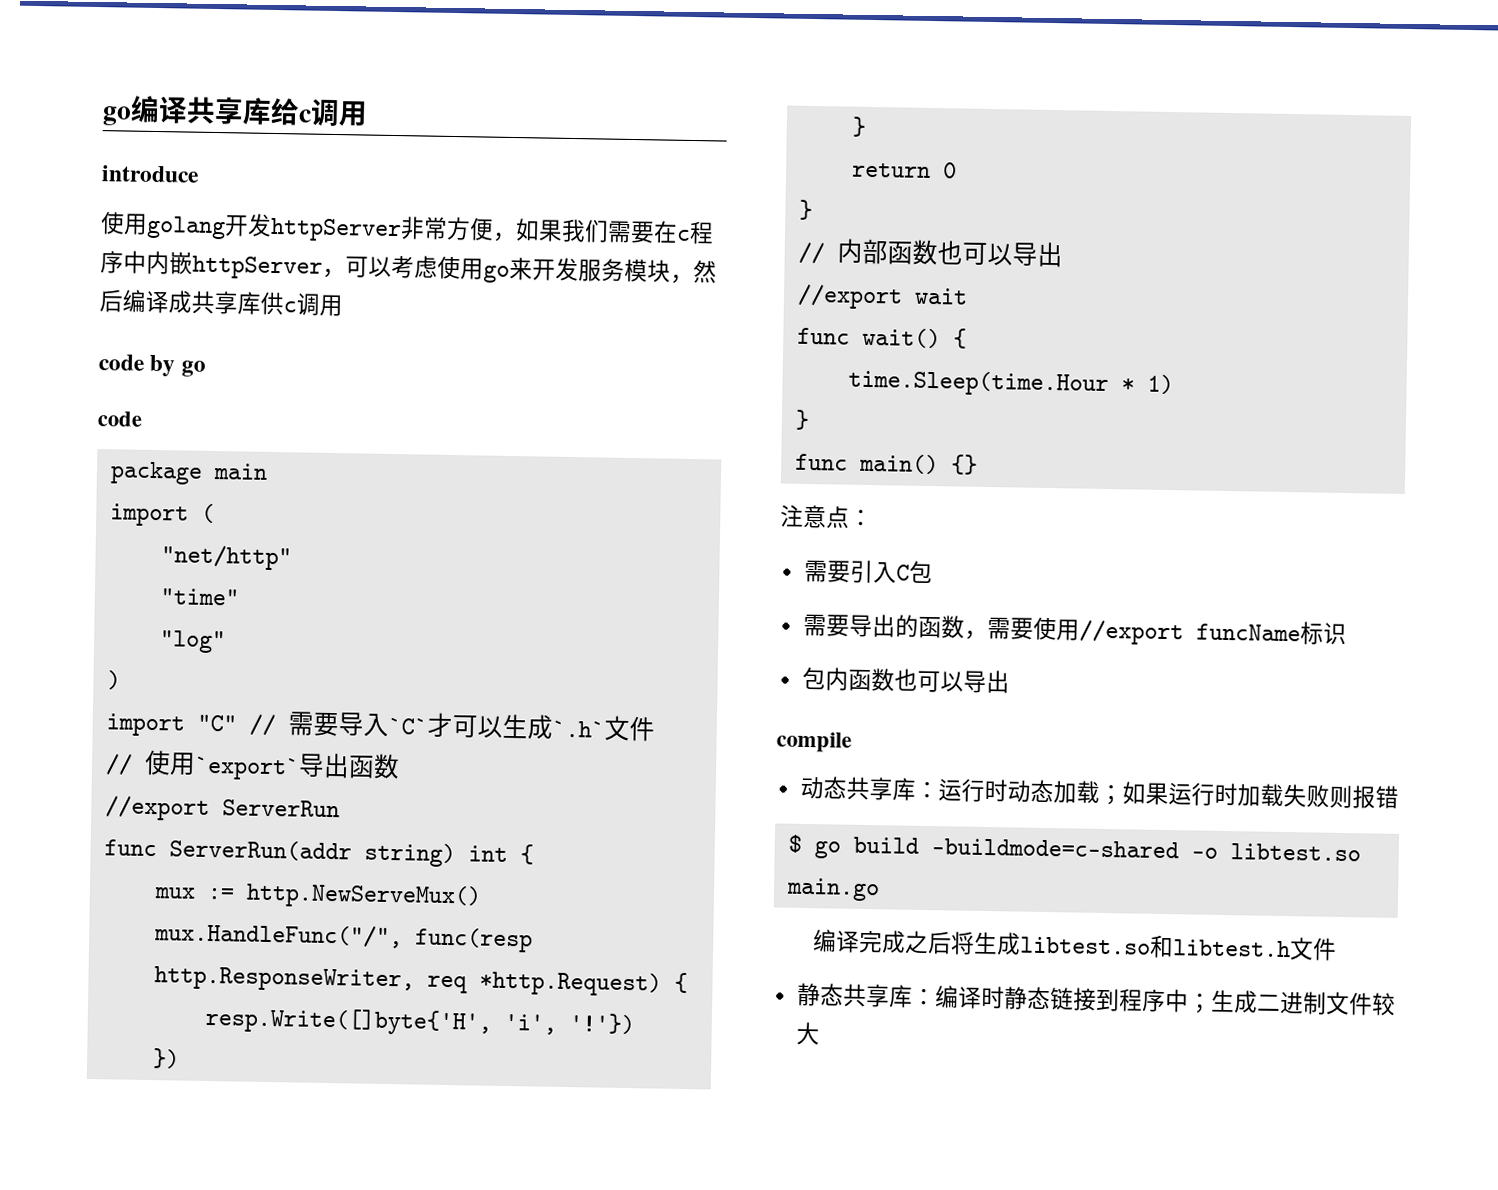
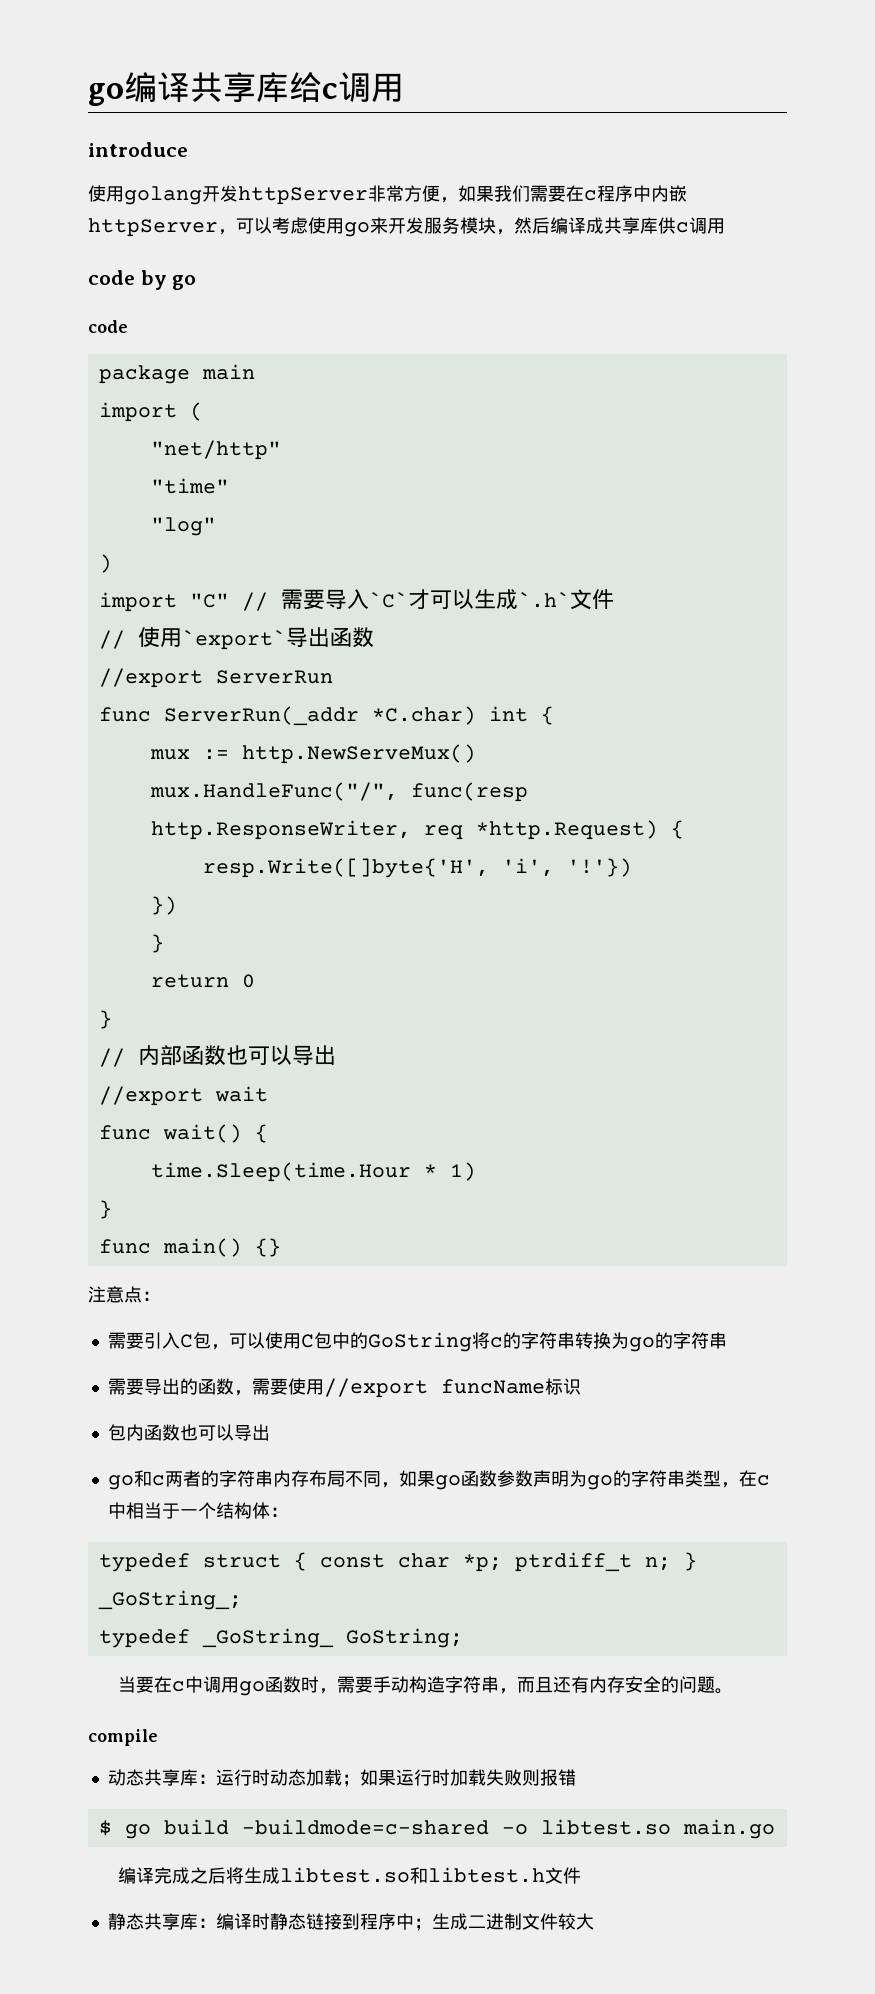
[168,839,456,868] ServerRun(addr string) -> [163,706,476,726] ServerRun(_addr *C.char)
(933, 572) none -> [210,1332,727,1352] ，可以使用C包中的GoString将c的字符串转换为go的字符串
(1010, 681) none -> [107,1470,770,1490] [107,1502,288,1519] [98,1552,697,1572] [97,1590,242,1610] [98,1628,463,1648] [118,1676,734,1696] // go和c两者的字符串内存布局不同，如果go函数参数声明为go的字符串类型，在c中相当于一个结构体： // typedef struct { const char *p; ptrdiff_t n; } _GoString_; // typedef _GoString_ GoString; // 当要在c中调用go函数时，需要手动构造字符串，而且还有内存安全的问题。

